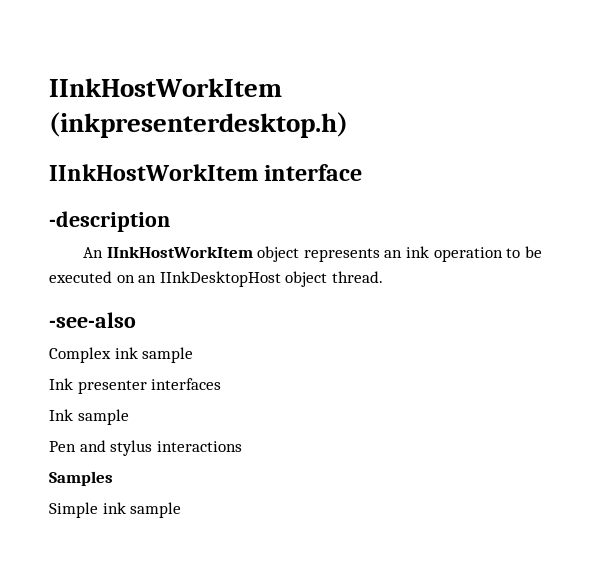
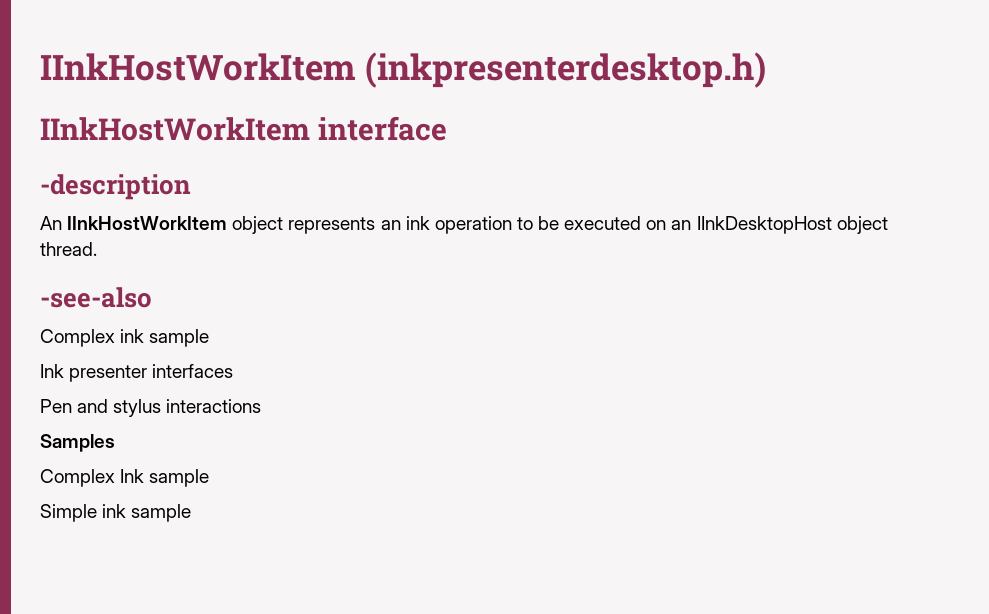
[49,409,129,425] // Ink sample -> (234, 371) none
(113, 478) none -> [40,469,210,487] // Complex Ink sample

